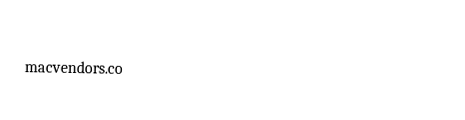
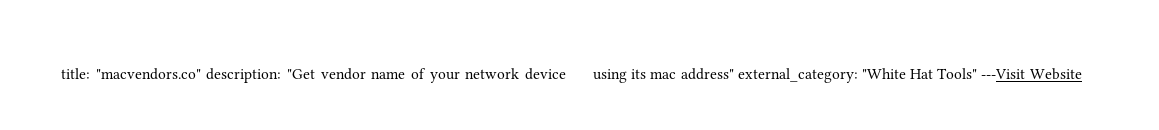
[24,60,123,74] macvendors.co -> [61,68,1082,83] title: "macvendors.co" description: "Get vendor name of your network device using its mac address" external_category: "White Hat Tools" ---Visit Website

